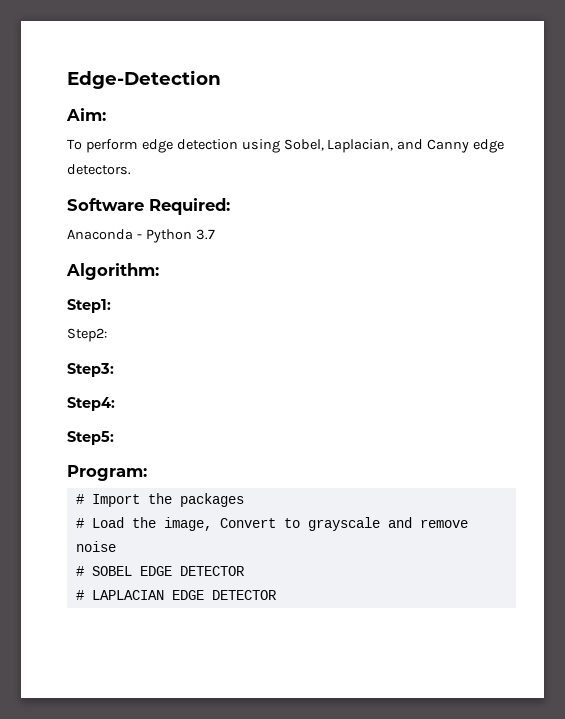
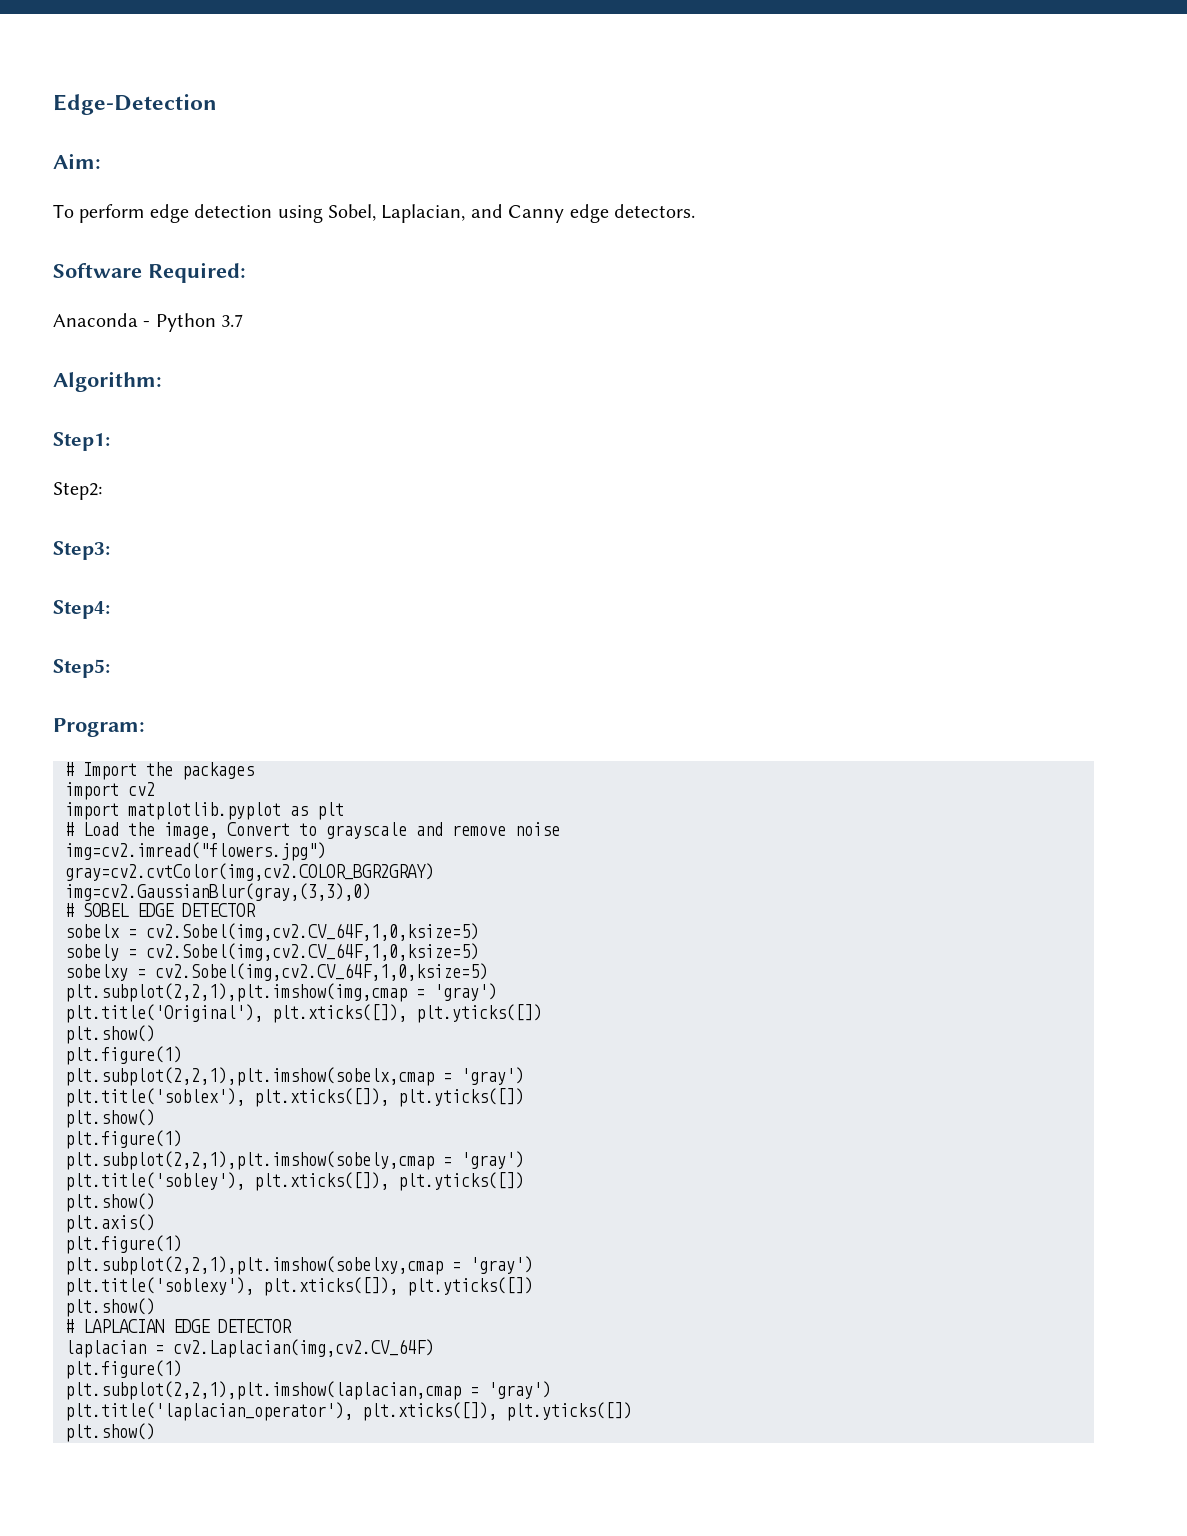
(244, 500) none -> [65,782,155,800] [65,802,344,820] // import cv2 // import matplotlib.pyplot as plt
(116, 546) none -> [65,842,326,861] [65,863,434,881] [65,883,371,901] // img=cv2.imread("flowers.jpg") // gray=cv2.cvtColor(img,cv2.COLOR_BGR2GRAY) // img=cv2.GaussianBlur(gray,(3,3),0)
[75,590,277,600] # LAPLACIAN EDGE DETECTOR -> [65,923,479,941] [65,943,479,961] [65,963,488,981] [65,983,497,1002] [65,1004,542,1023] [65,1025,155,1044] [65,1046,182,1065] [65,1067,524,1086] [65,1088,524,1107] [65,1109,155,1128] [65,1130,182,1149] [65,1151,524,1170] [65,1172,524,1191] [65,1193,155,1212] [65,1214,155,1233] [65,1235,182,1254] [65,1256,533,1275] [65,1277,533,1296] [65,1298,155,1317] [65,1319,292,1333] [65,1339,434,1358] [65,1360,182,1379] [65,1381,551,1400] [65,1402,632,1421] [65,1423,155,1442] sobelx = cv2.Sobel(img,cv2.CV_64F,1,0,ksize=5) // sobely = cv2.Sobel(img,cv2.CV_64F,1,0,ksize=5) // sobelxy = cv2.Sobel(img,cv2.CV_64F,1,0,ksize=5) // plt.subplot(2,2,1),plt.imshow(img,cmap = 'gray') // plt.title('Original'), plt.xticks([]), plt.yticks([]) // plt.show() // plt.figure(1) // plt.subplot(2,2,1),plt.imshow(sobelx,cmap = 'gray') // plt.title('soblex'), plt.xticks([]), plt.yticks([]) // plt.show() // plt.figure(1) // plt.subplot(2,2,1),plt.imshow(sobely,cmap = 'gray') // plt.title('sobley'), plt.xticks([]), plt.yticks([]) // plt.show() // plt.axis() // plt.figure(1) // plt.subplot(2,2,1),plt.imshow(sobelxy,cmap = 'gray') // plt.title('soblexy'), plt.xticks([]), plt.yticks([]) // plt.show() // # LAPLACIAN EDGE DETECTOR // laplacian = cv2.Laplacian(img,cv2.CV_64F) // plt.figure(1) // plt.subplot(2,2,1),plt.imshow(laplacian,cmap = 'gray') // plt.title('laplacian_operator'), plt.xticks([]), plt.yticks([]) // plt.show()

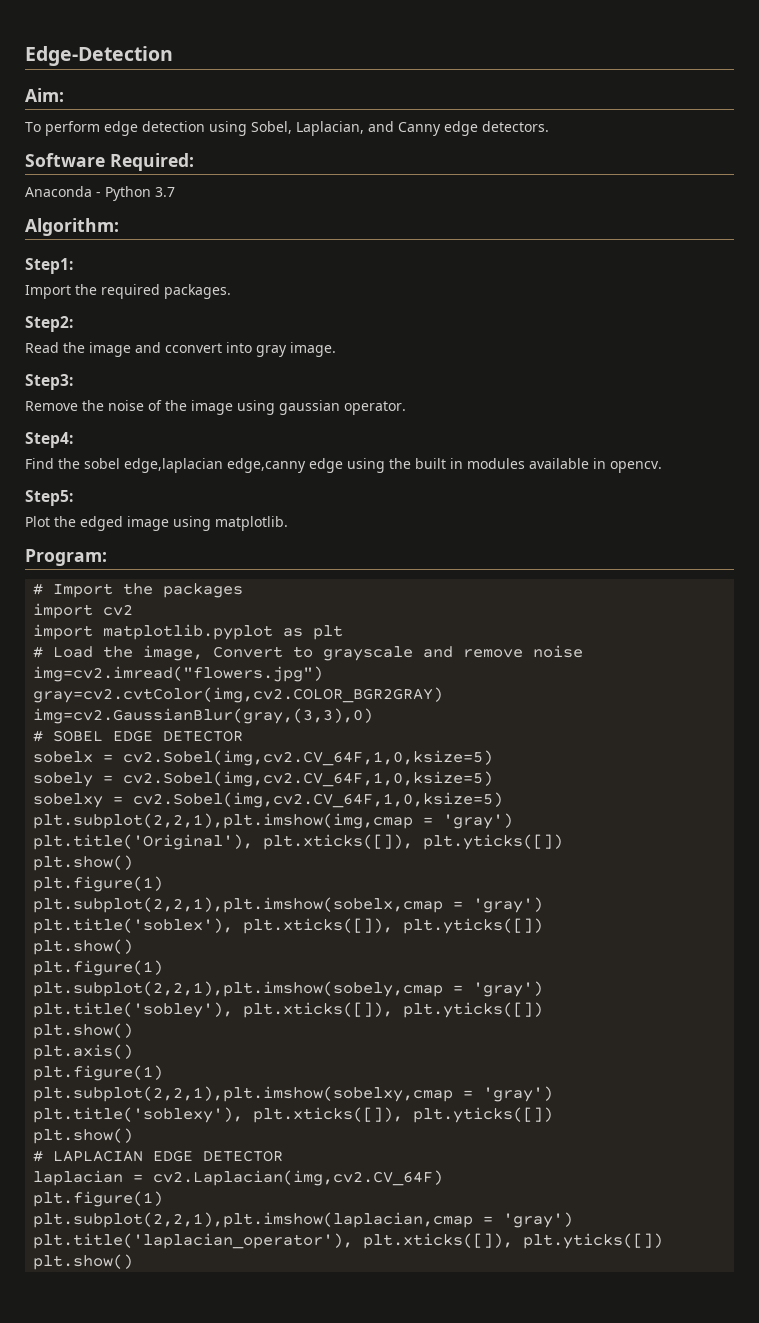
[53,482,102,500] [53,541,110,560] [53,600,110,619] [53,659,110,678] Step2: // Step3: // Step4: // Step5: -> [25,284,231,299] [25,316,73,332] [25,342,336,357] [25,374,73,390] [25,400,406,415] [25,432,73,448] [25,458,662,473] [25,490,73,506] [25,516,288,531] Import the required packages. // Step2: // Read the image and cconvert into gray image. // Step3: // Remove the noise of the image using gaussian operator. // Step4: // Find the sobel edge,laplacian edge,canny edge using the built in modules available in opencv. // Step5: // Plot the edged image using matplotlib.

